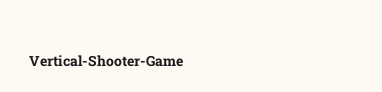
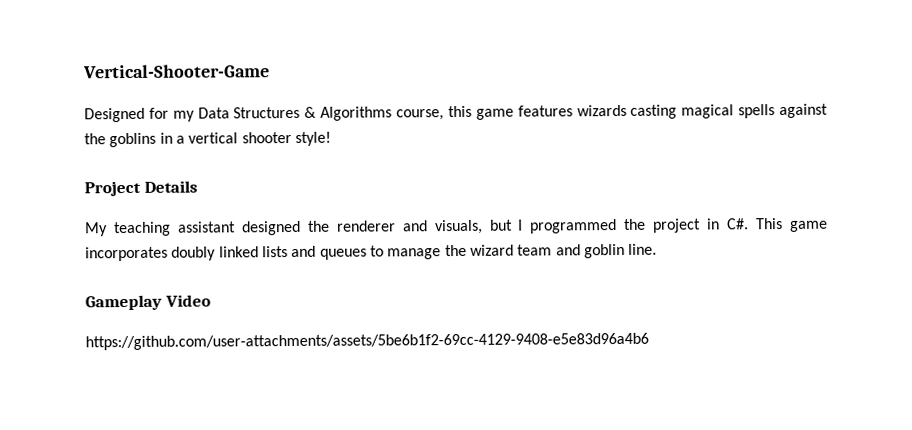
(183, 61) none -> [84,103,829,123] [84,131,331,148] [84,180,198,197] [85,218,828,237] [85,243,658,262] [85,294,211,311] [85,332,649,351] // Designed for my Data Structures & Algorithms course, this game features wizards casting magical spells against the goblins in a vertical shooter style! // Project Details // My teaching assistant designed the renderer and visuals, but I programmed the project in C#. This game incorporates doubly linked lists and queues to manage the wizard team and goblin line. // Gameplay Video // https://github.com/user-attachments/assets/5be6b1f2-69cc-4129-9408-e5e83d96a4b6

